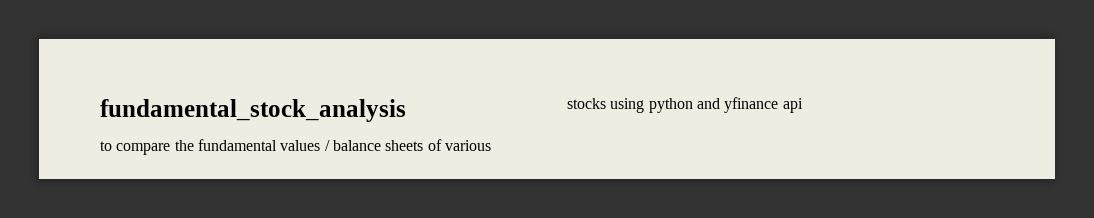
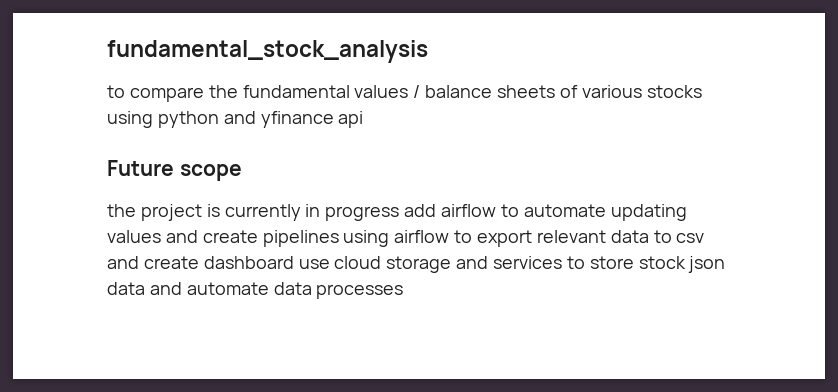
(803, 105) none -> [107,160,242,181] [107,204,687,221] [107,230,705,247] [107,256,726,273] [107,282,404,299] // Future scope // the project is currently in progress add airflow to automate updating values and create pipelines using airflow to export relevant data to csv and create dashboard use cloud storage and services to store stock json data and automate data processes

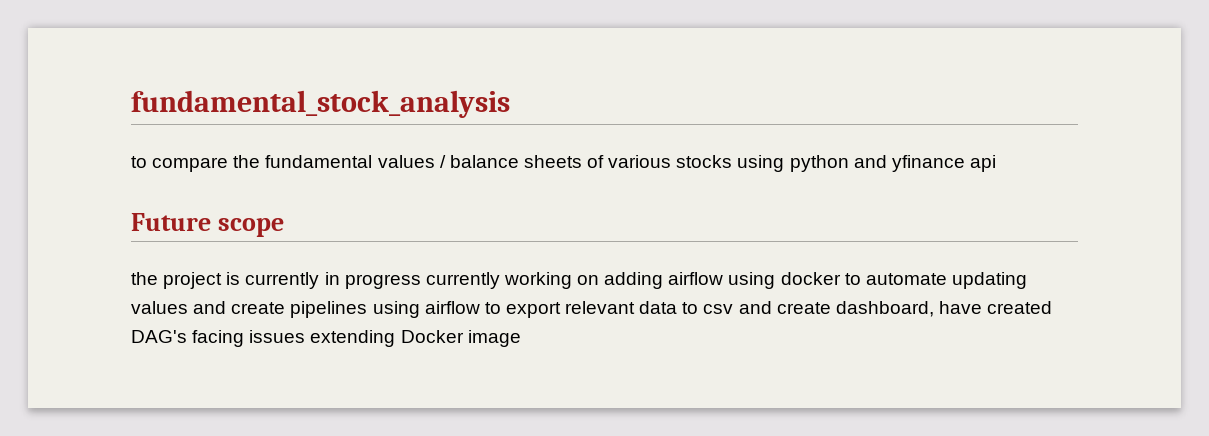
[404,204,497,217] add airflow -> [425,272,841,289] currently working on adding airflow using docker
[203,256,726,273] [107,282,404,299] dashboard use cloud storage and services to store stock json data and automate data processes -> [835,301,1053,317] [131,330,521,347] dashboard, have created DAG's facing issues extending Docker image

